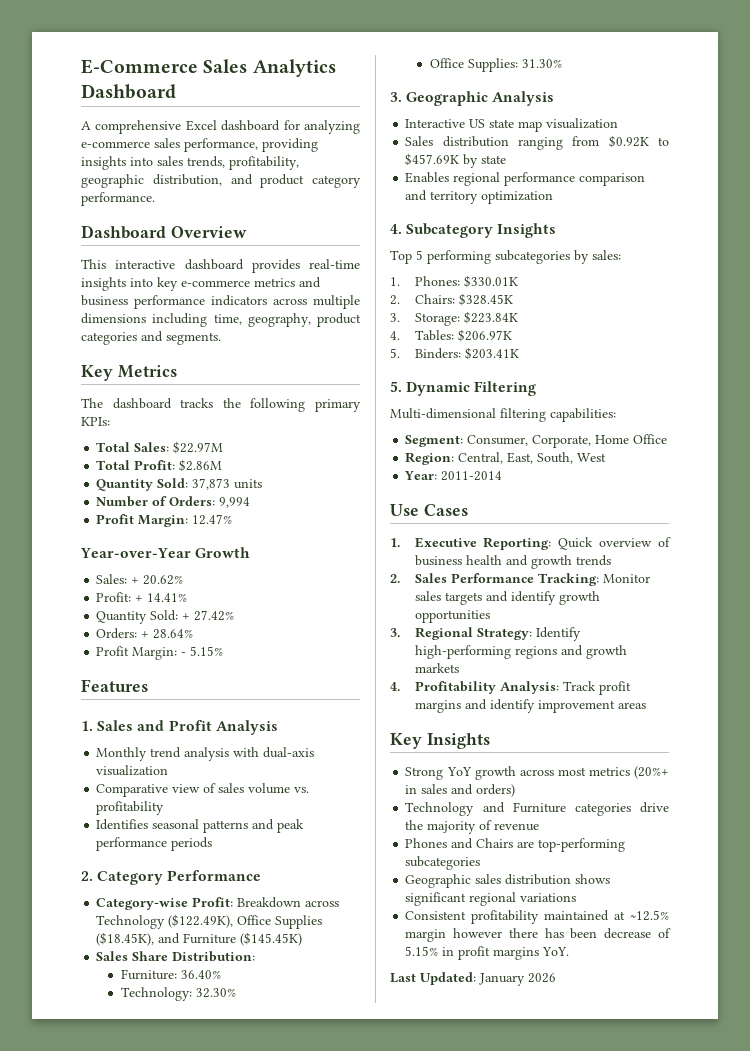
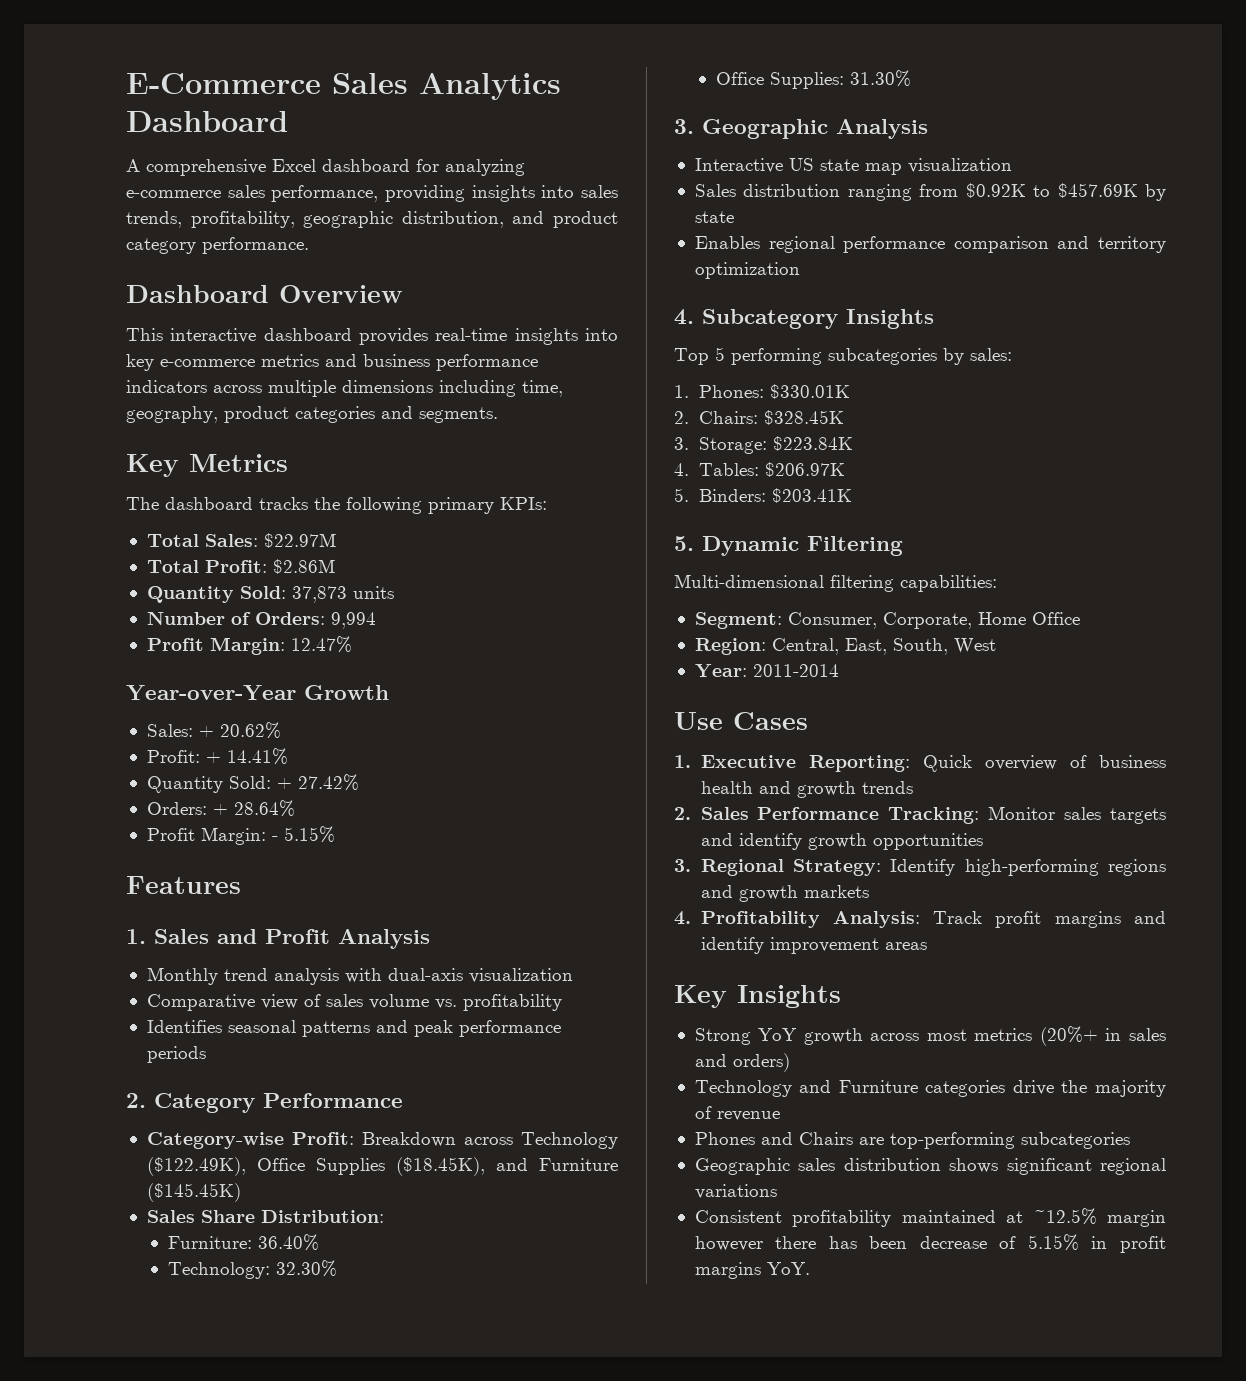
[390,972,556,986] // Last Updated: January 2026 -> (810, 1268) none

